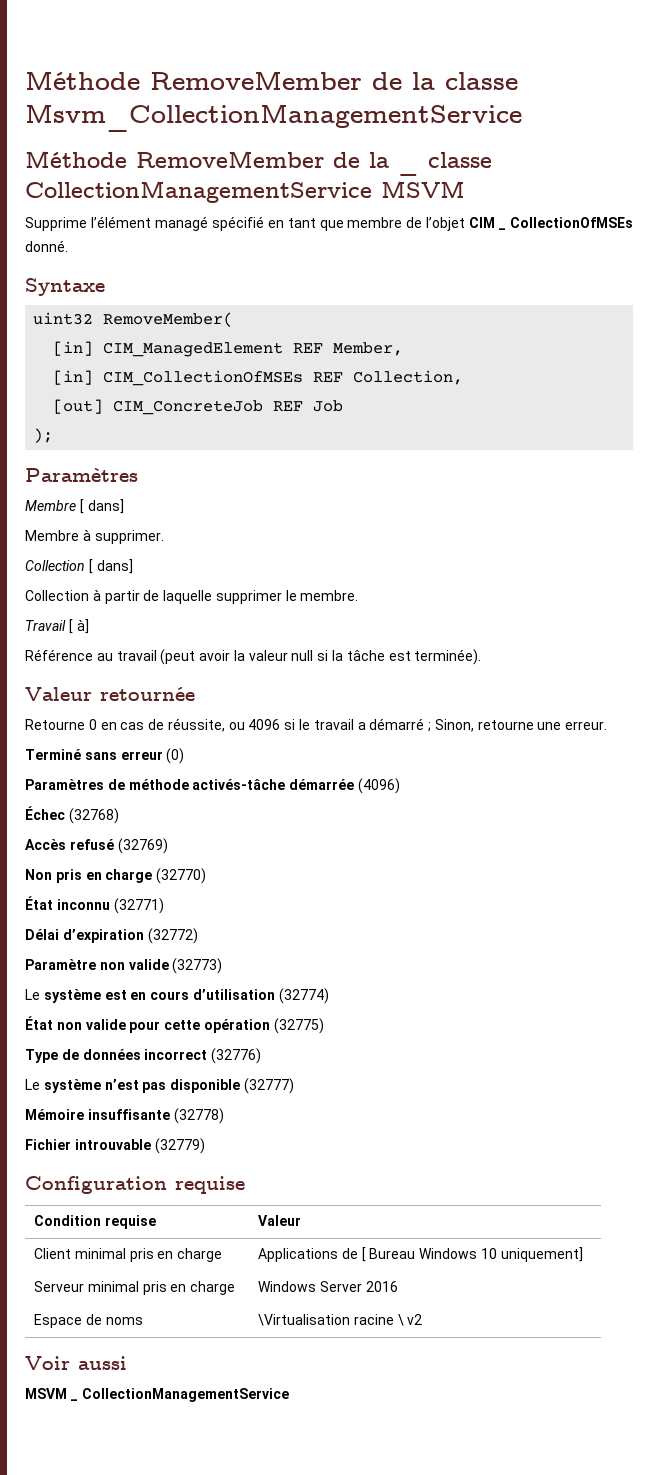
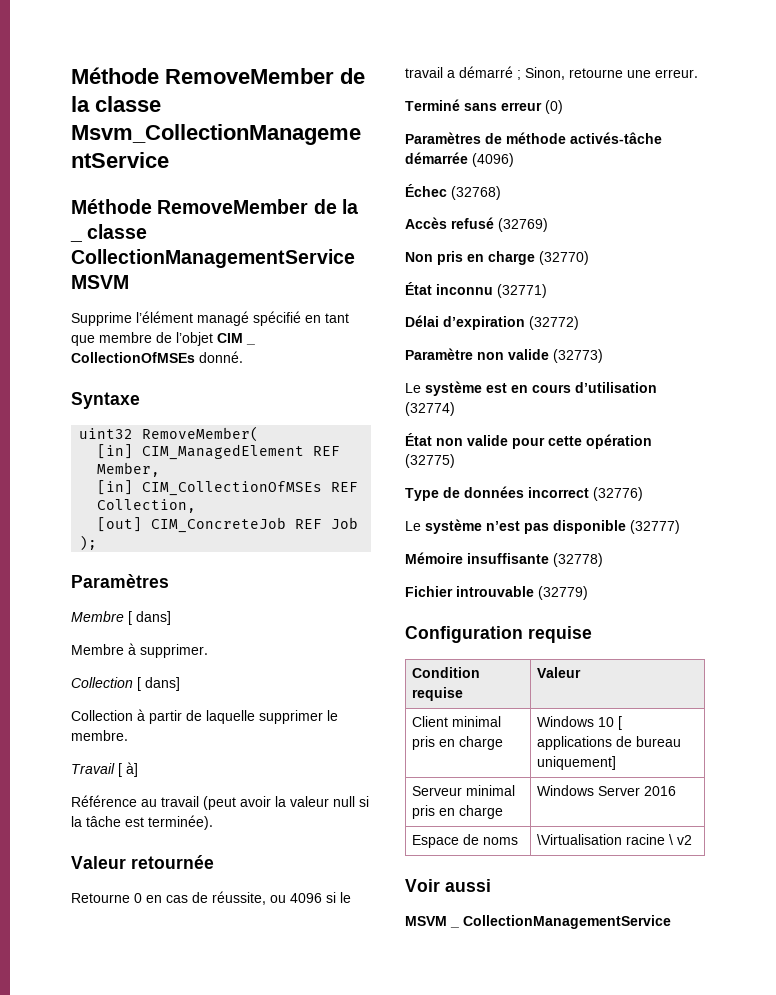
[258,1247,497,1262] Applications de [ Bureau Windows 10 -> [537,716,623,730] [537,736,682,750] Windows 10 [ applications de bureau

